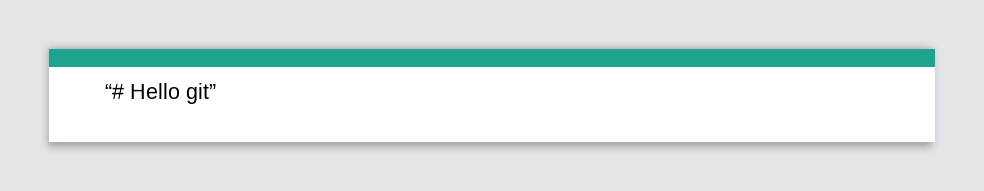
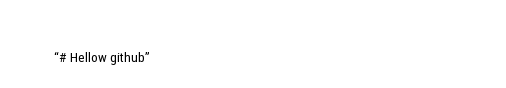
[130,83,216,104] Hello git” -> [69,52,151,65] Hellow github”

